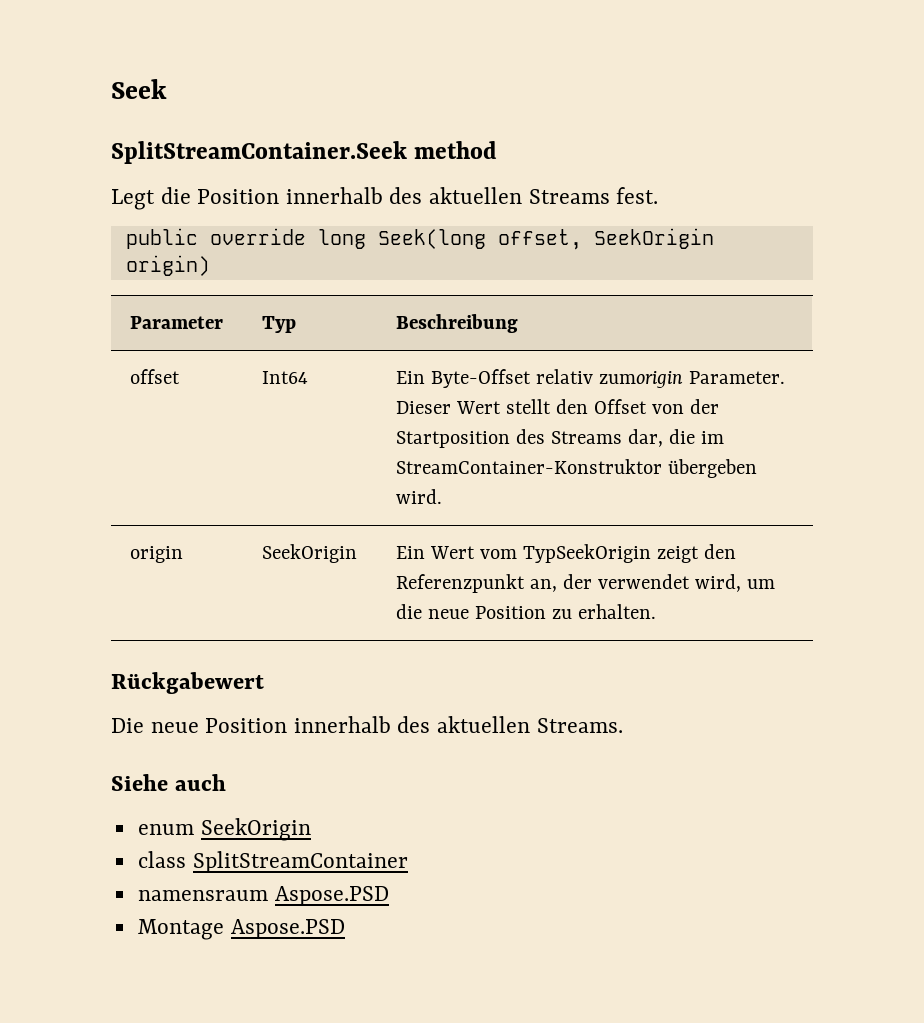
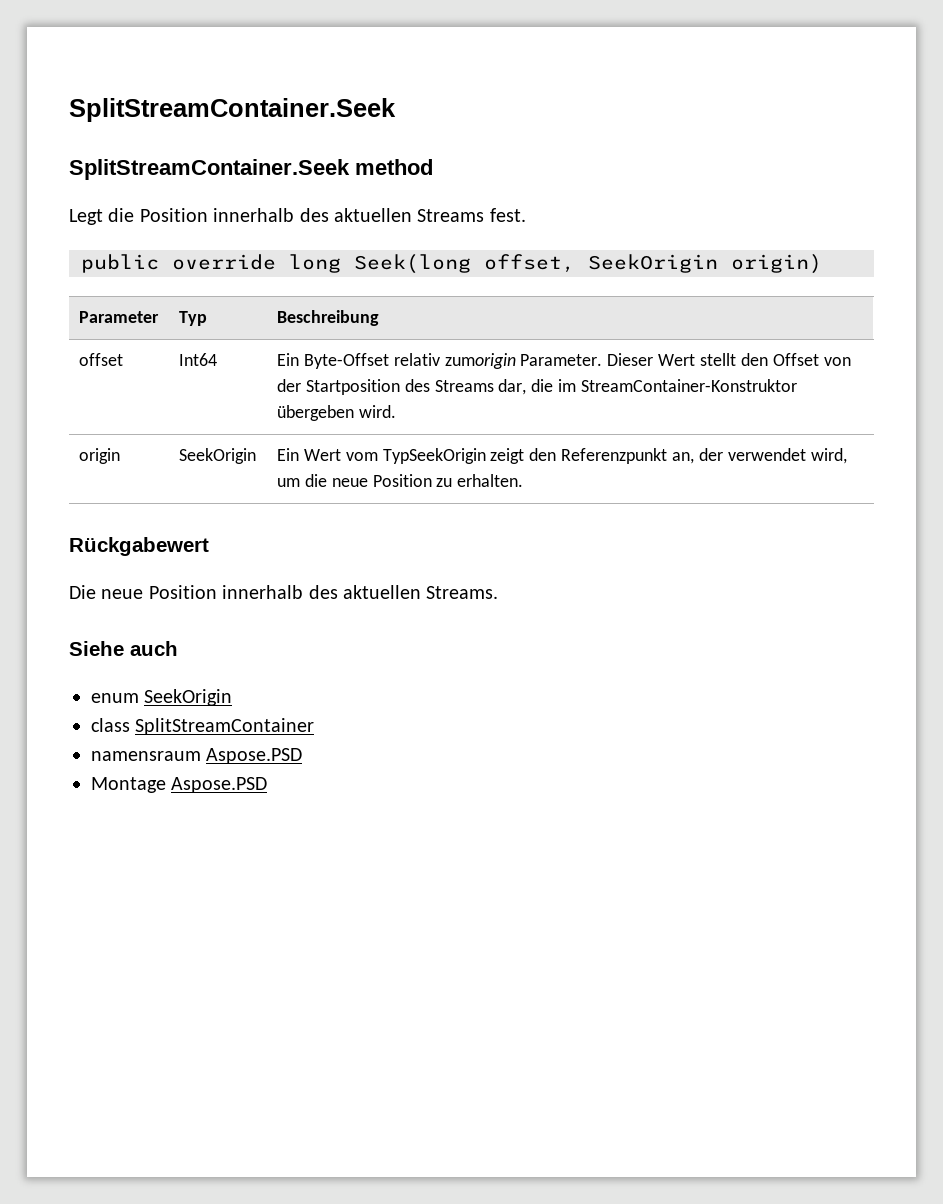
[111,79,167,99] Seek -> [69,98,396,122] SplitStreamContainer.Seek

